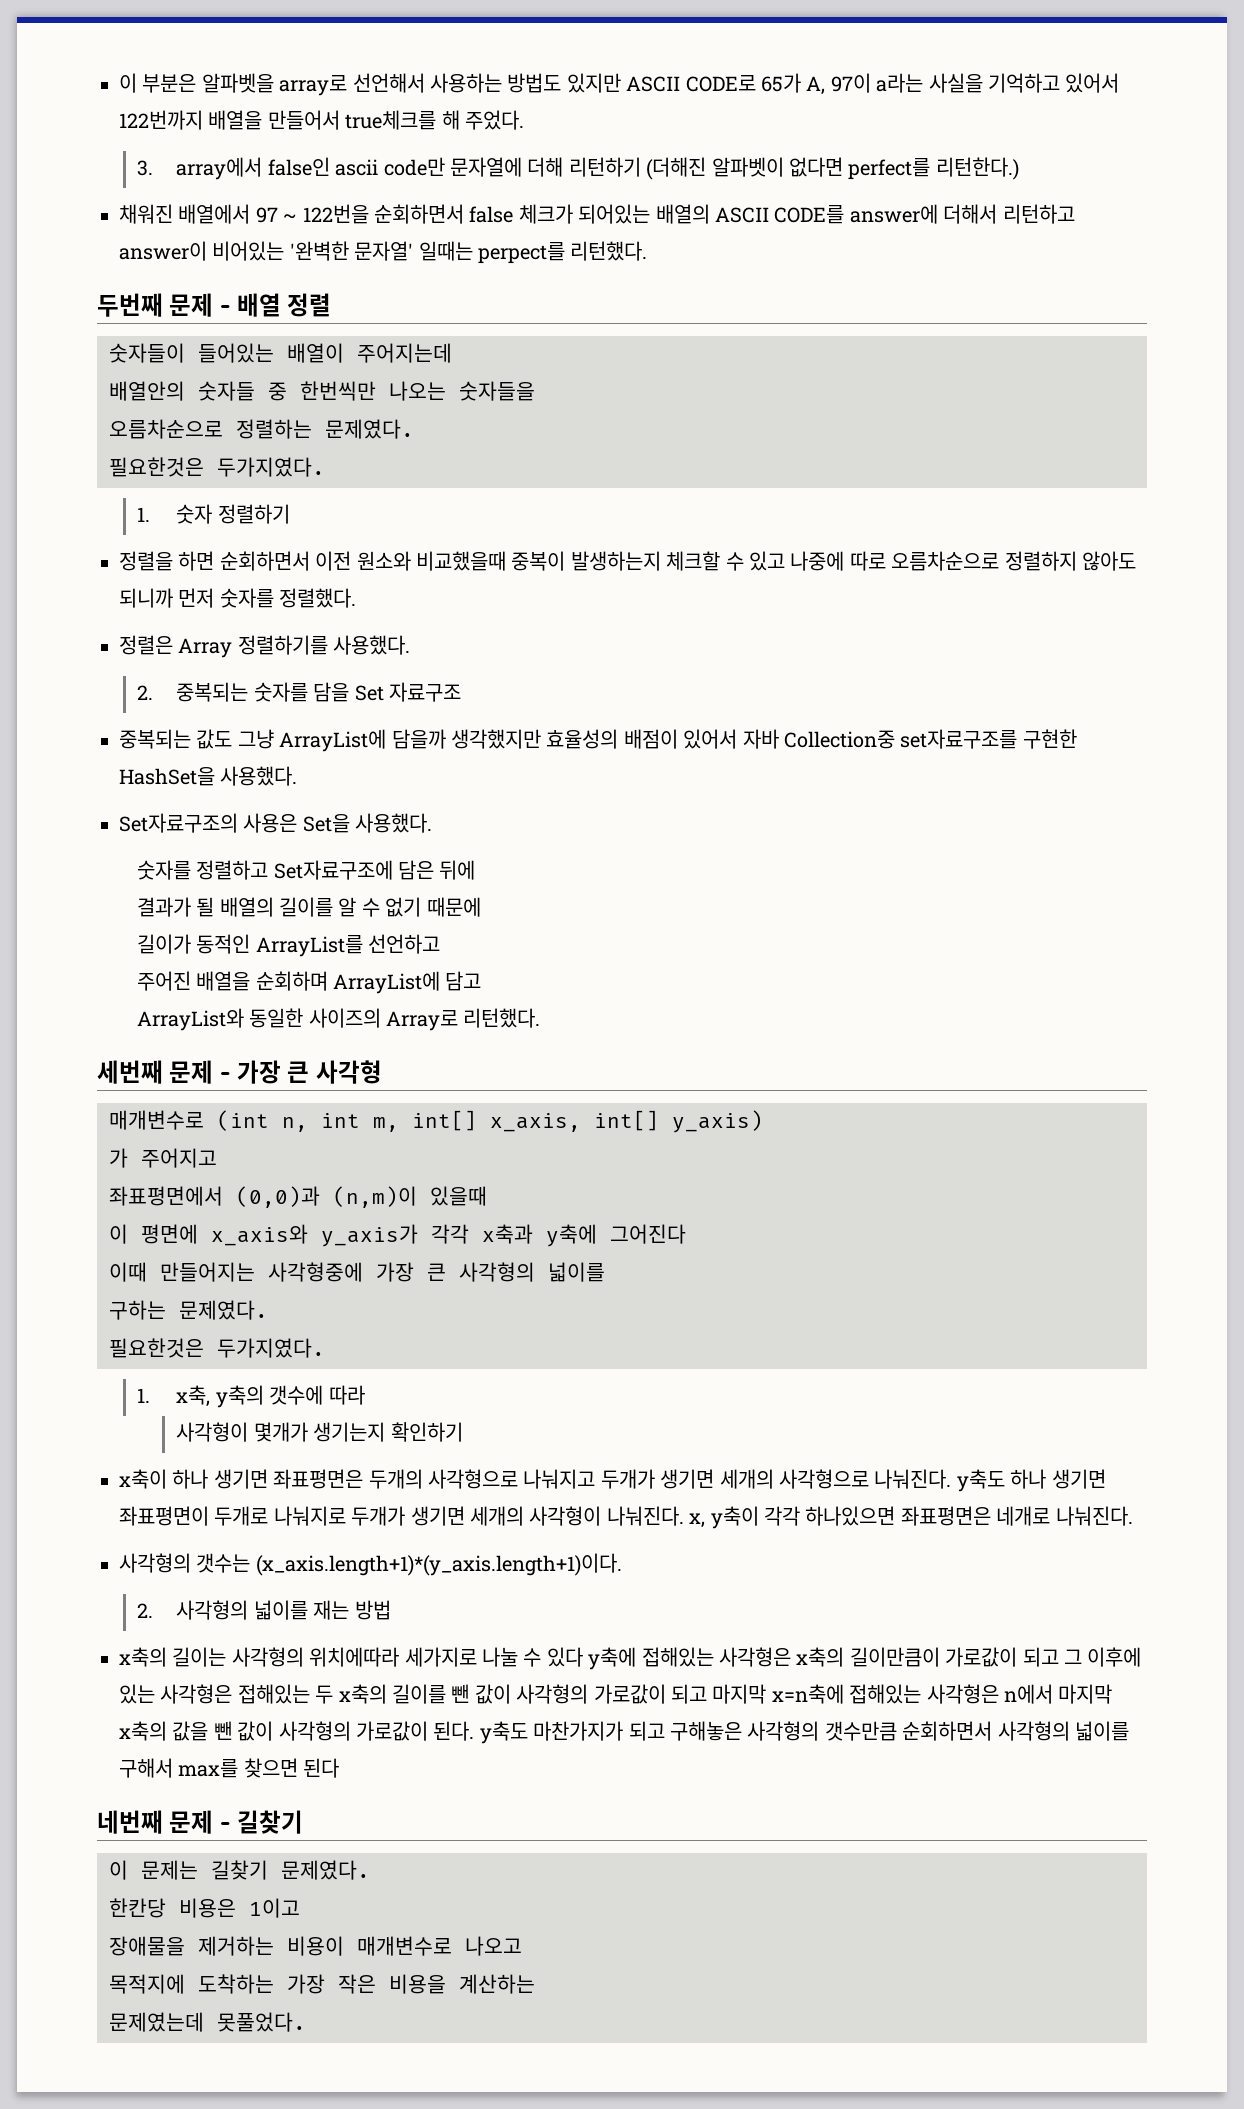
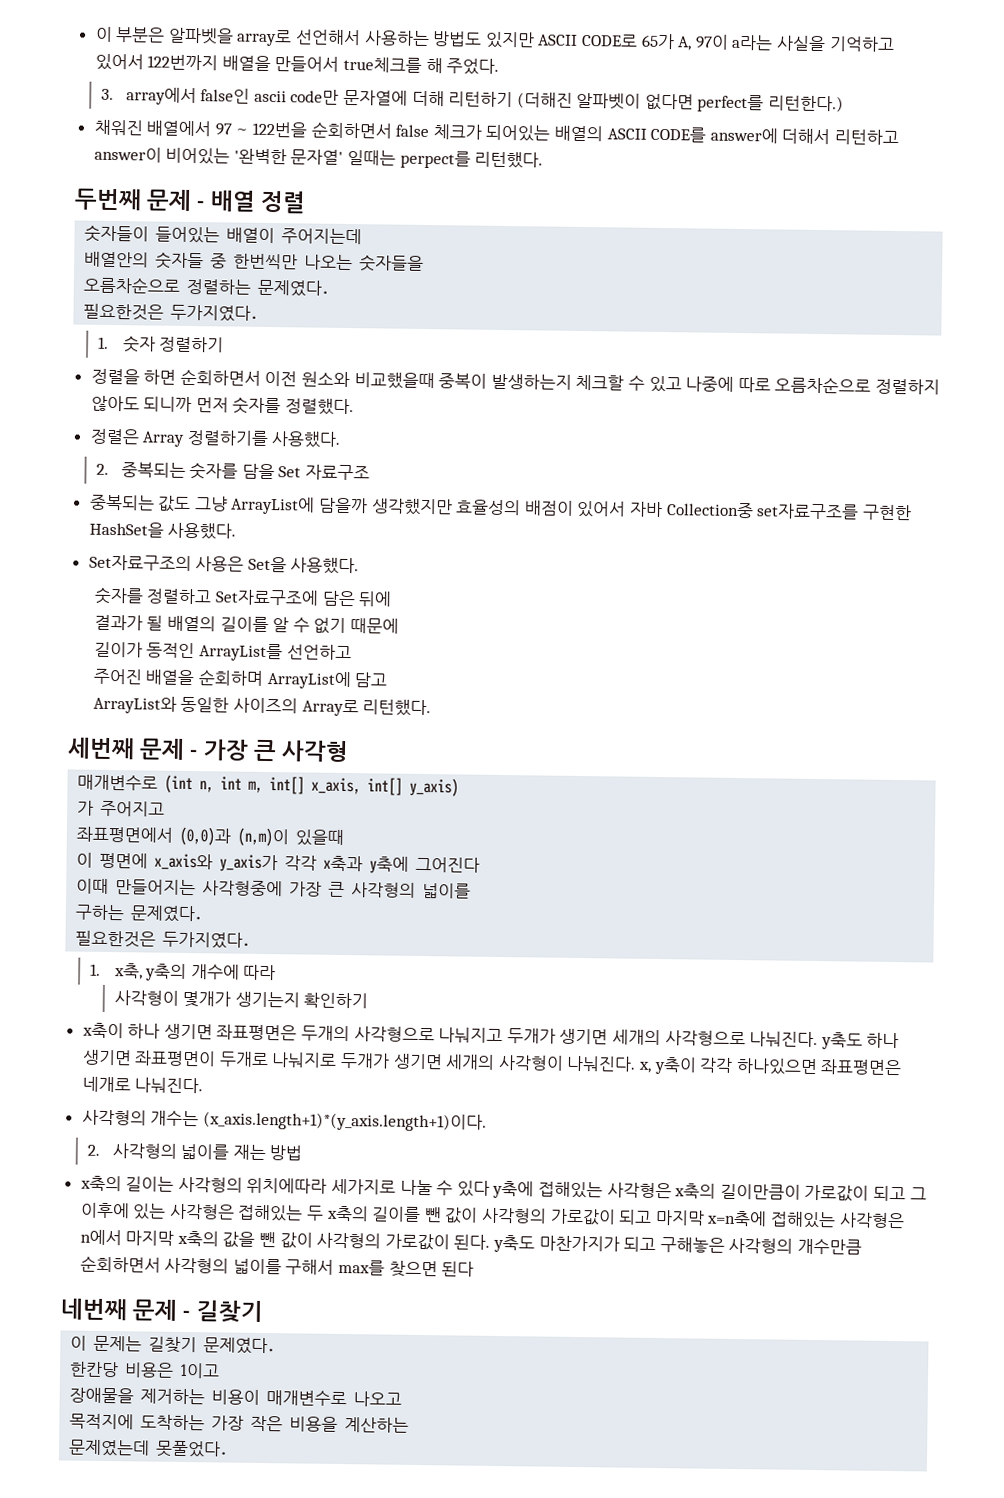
[269,1385,324,1405] 갯수에 -> [190,964,240,980] 개수에
[196,1553,251,1573] 갯수는 -> [150,1110,200,1127] 개수는
[824,1721,897,1741] 갯수만큼 -> [796,1238,862,1255] 개수만큼

